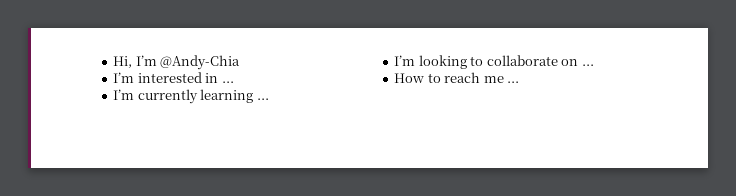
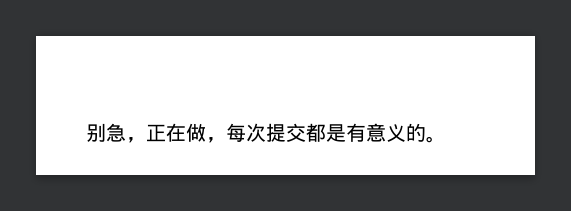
[113,55,241,70] [113,72,234,83] [113,89,269,104] [394,55,594,69] [394,72,520,83] Hi, I’m @Andy-Chia // I’m interested in ... // I’m currently learning ... // I’m looking to collaborate on ... // How to reach me ... -> [86,123,446,143] 别急，正在做，每次提交都是有意义的。

